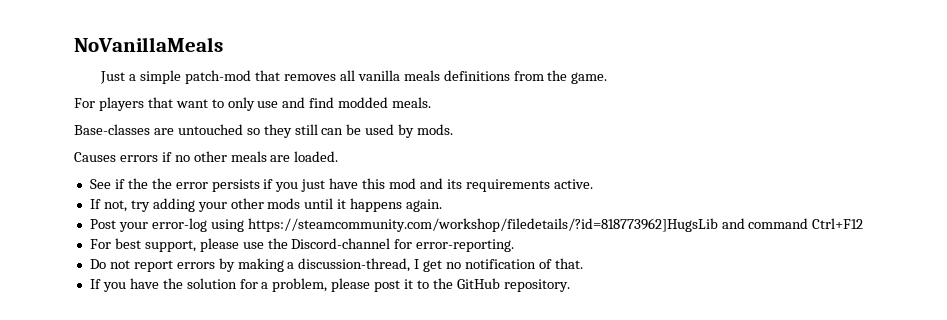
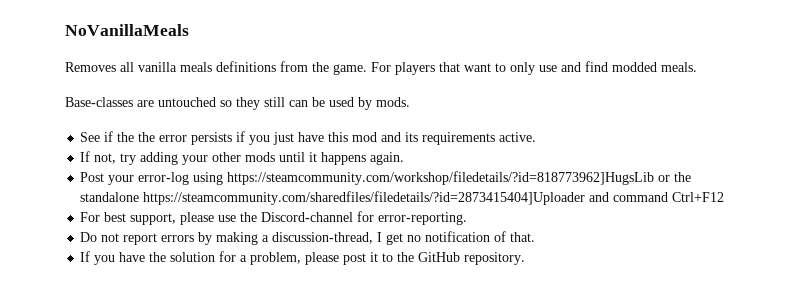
[100,70,336,84] Just a simple patch-mod that removes -> [65,62,116,72] Removes
(608, 78) // -> (367, 69) none
[74,151,339,162] // Causes errors if no other meals are loaded. -> (410, 102) none
(718, 225) none -> [658,172,692,182] [80,191,586,205] or the standalone https://steamcommunity.com/sharedfiles/filedetails/?id=2873415404]Uploader

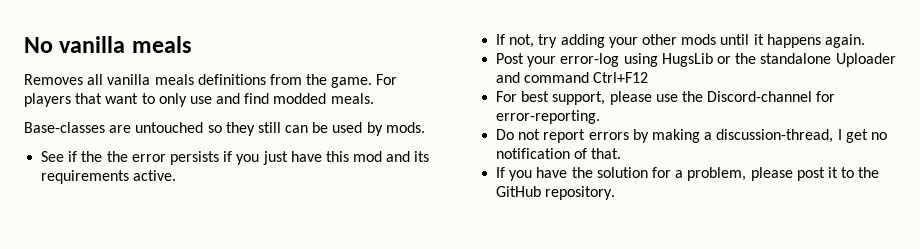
[65,24,189,36] NoVanillaMeals -> [24,36,192,53] No vanilla meals
[227,171,655,185] https://steamcommunity.com/workshop/filedetails/?id=818773962]HugsLib -> [661,53,713,67] HugsLib
[143,191,586,205] https://steamcommunity.com/sharedfiles/filedetails/?id=2873415404]Uploader -> [835,53,896,67] Uploader

